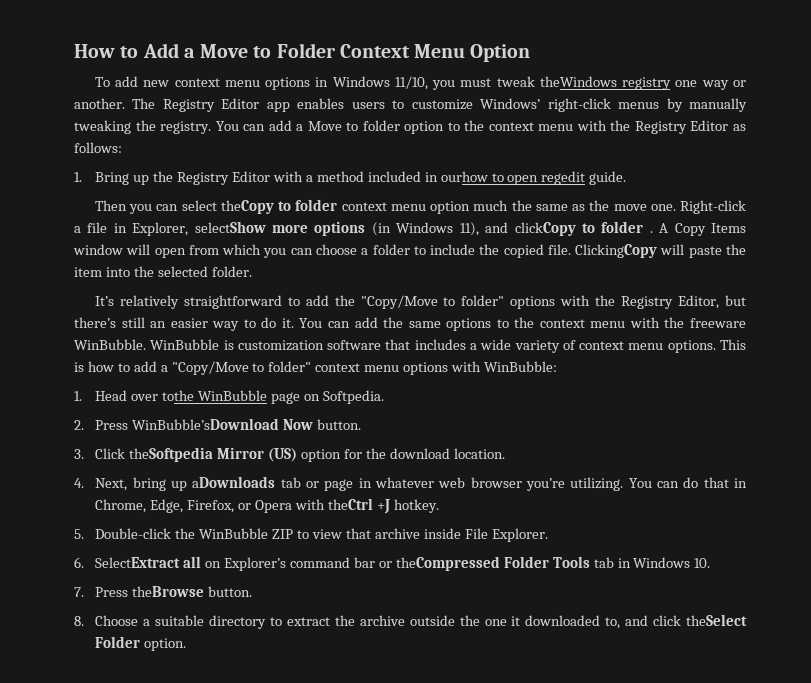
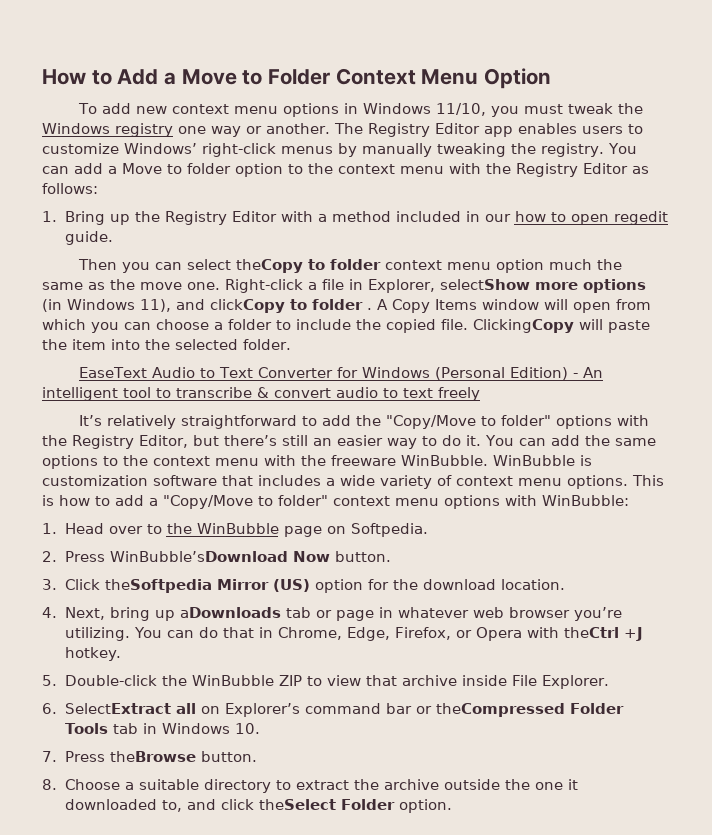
[539,76,617,87] theWindows -> [618,103,644,114] [42,123,110,134] the Windows
[440,171,488,182] ourhow -> [484,211,546,222] our how
(252, 271) none -> [79,367,604,380] [42,387,480,401] // EaseText Audio to Text Converter for Windows (Personal Edition) - An intelligent tool to transcribe & convert audio to text freely
[162,390,195,401] tothe -> [146,523,192,534] to the

